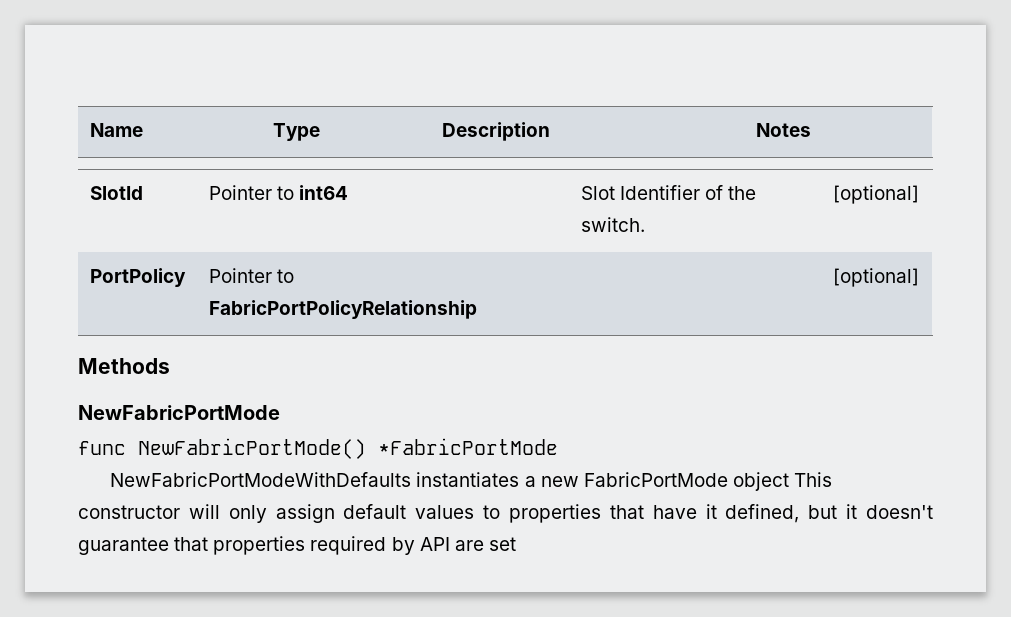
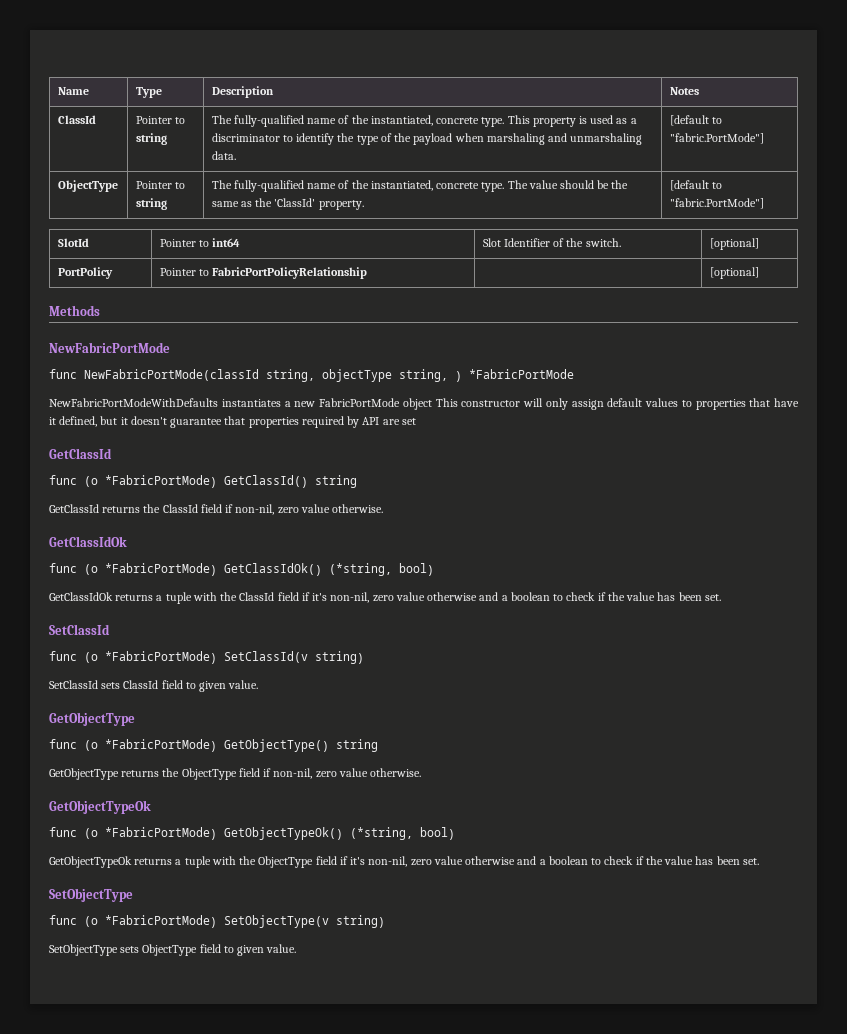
(811, 130) none -> [57,115,96,124] [135,116,185,124] [135,133,167,145] [211,115,637,127] [211,133,643,145] [211,151,236,160] [669,115,722,126] [669,133,764,144] [57,180,118,192] [135,181,185,189] [135,198,167,210] [211,180,629,192] [211,198,364,210] [669,180,722,191] [669,198,764,209] // ClassId | Pointer to string | The fully-qualified name of the instantiated, concrete type. This property is used as a discriminator to identify the type of the payload when marshaling and unmarshaling data. | [default to "fabric.PortMode"] // ObjectType | Pointer to string | The fully-qualified name of the instantiated, concrete type. The value should be the same as the 'ClassId' property. | [default to "fabric.PortMode"]
[138,438,366,459] NewFabricPortMode() -> [84,369,462,382] NewFabricPortMode(classId string, objectType string, )
(516, 544) none -> [49,448,112,459] [49,475,357,488] [49,504,384,515] [49,536,127,547] [49,563,434,576] [49,592,721,604] [49,624,110,635] [49,651,364,664] [49,680,259,692] [49,712,135,726] [49,739,378,752] [49,768,422,780] [49,800,151,814] [49,827,455,840] [49,856,759,868] [49,888,133,902] [49,915,385,928] [49,944,297,956] // GetClassId // func (o *FabricPortMode) GetClassId() string // GetClassId returns the ClassId field if non-nil, zero value otherwise. // GetClassIdOk // func (o *FabricPortMode) GetClassIdOk() (*string, bool) // GetClassIdOk returns a tuple with the ClassId field if it's non-nil, zero value otherwise and a boolean to check if the value has been set. // SetClassId // func (o *FabricPortMode) SetClassId(v string) // SetClassId sets ClassId field to given value. // GetObjectType // func (o *FabricPortMode) GetObjectType() string // GetObjectType returns the ObjectType field if non-nil, zero value otherwise. // GetObjectTypeOk // func (o *FabricPortMode) GetObjectTypeOk() (*string, bool) // GetObjectTypeOk returns a tuple with the ObjectType field if it's non-nil, zero value otherwise and a boolean to check if the value has been set. // SetObjectType // func (o *FabricPortMode) SetObjectType(v string) // SetObjectType sets ObjectType field to given value.

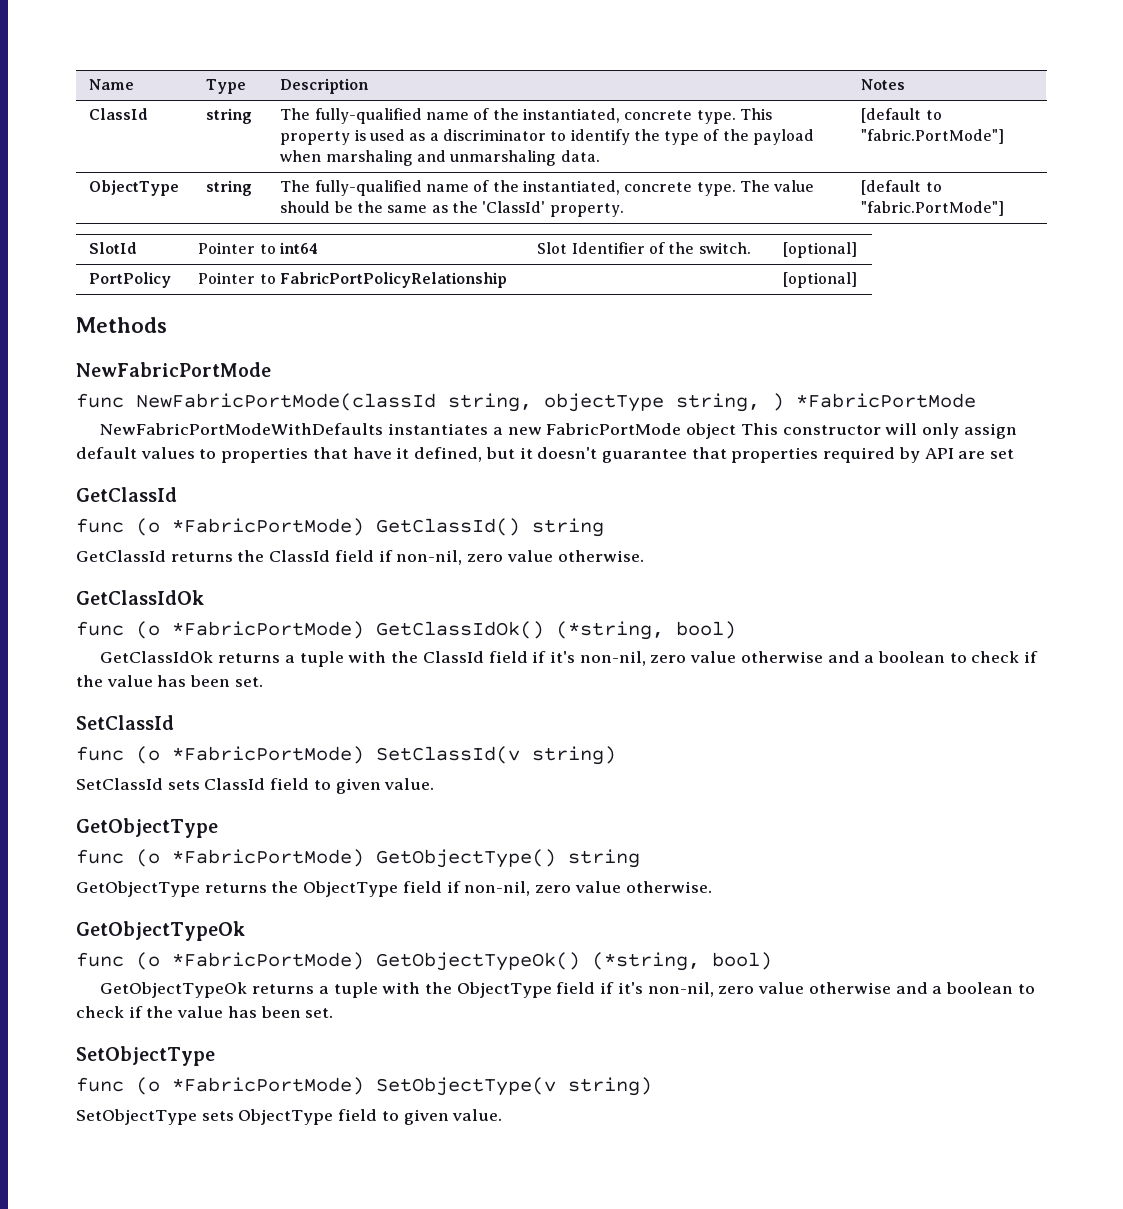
[135,116,185,124] Pointer to -> (149, 114) none
[135,181,185,189] Pointer to -> (180, 188) none

